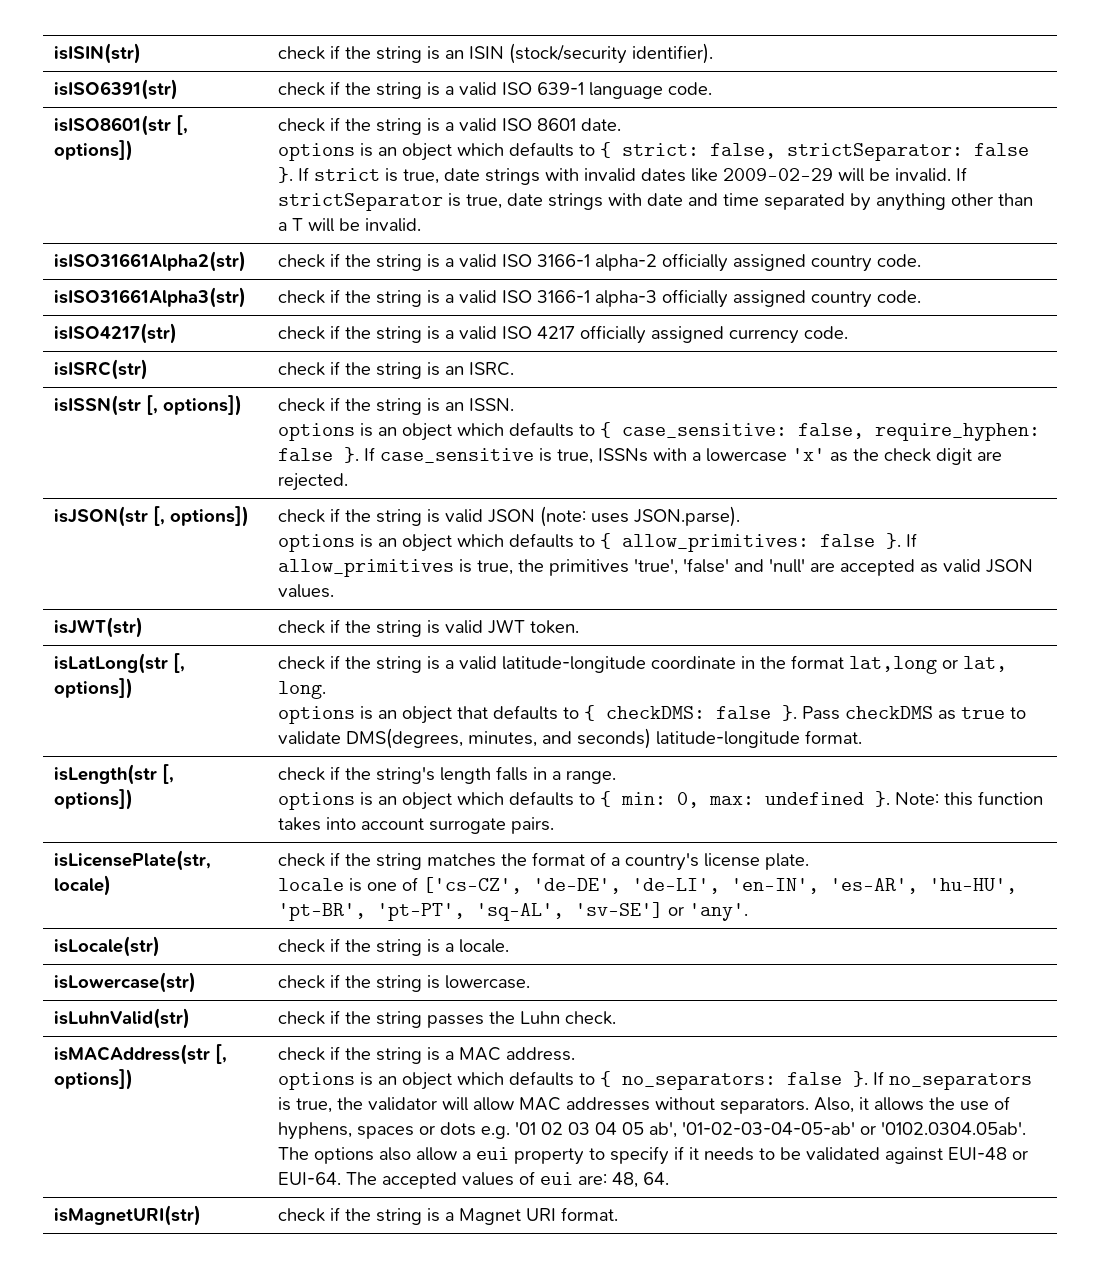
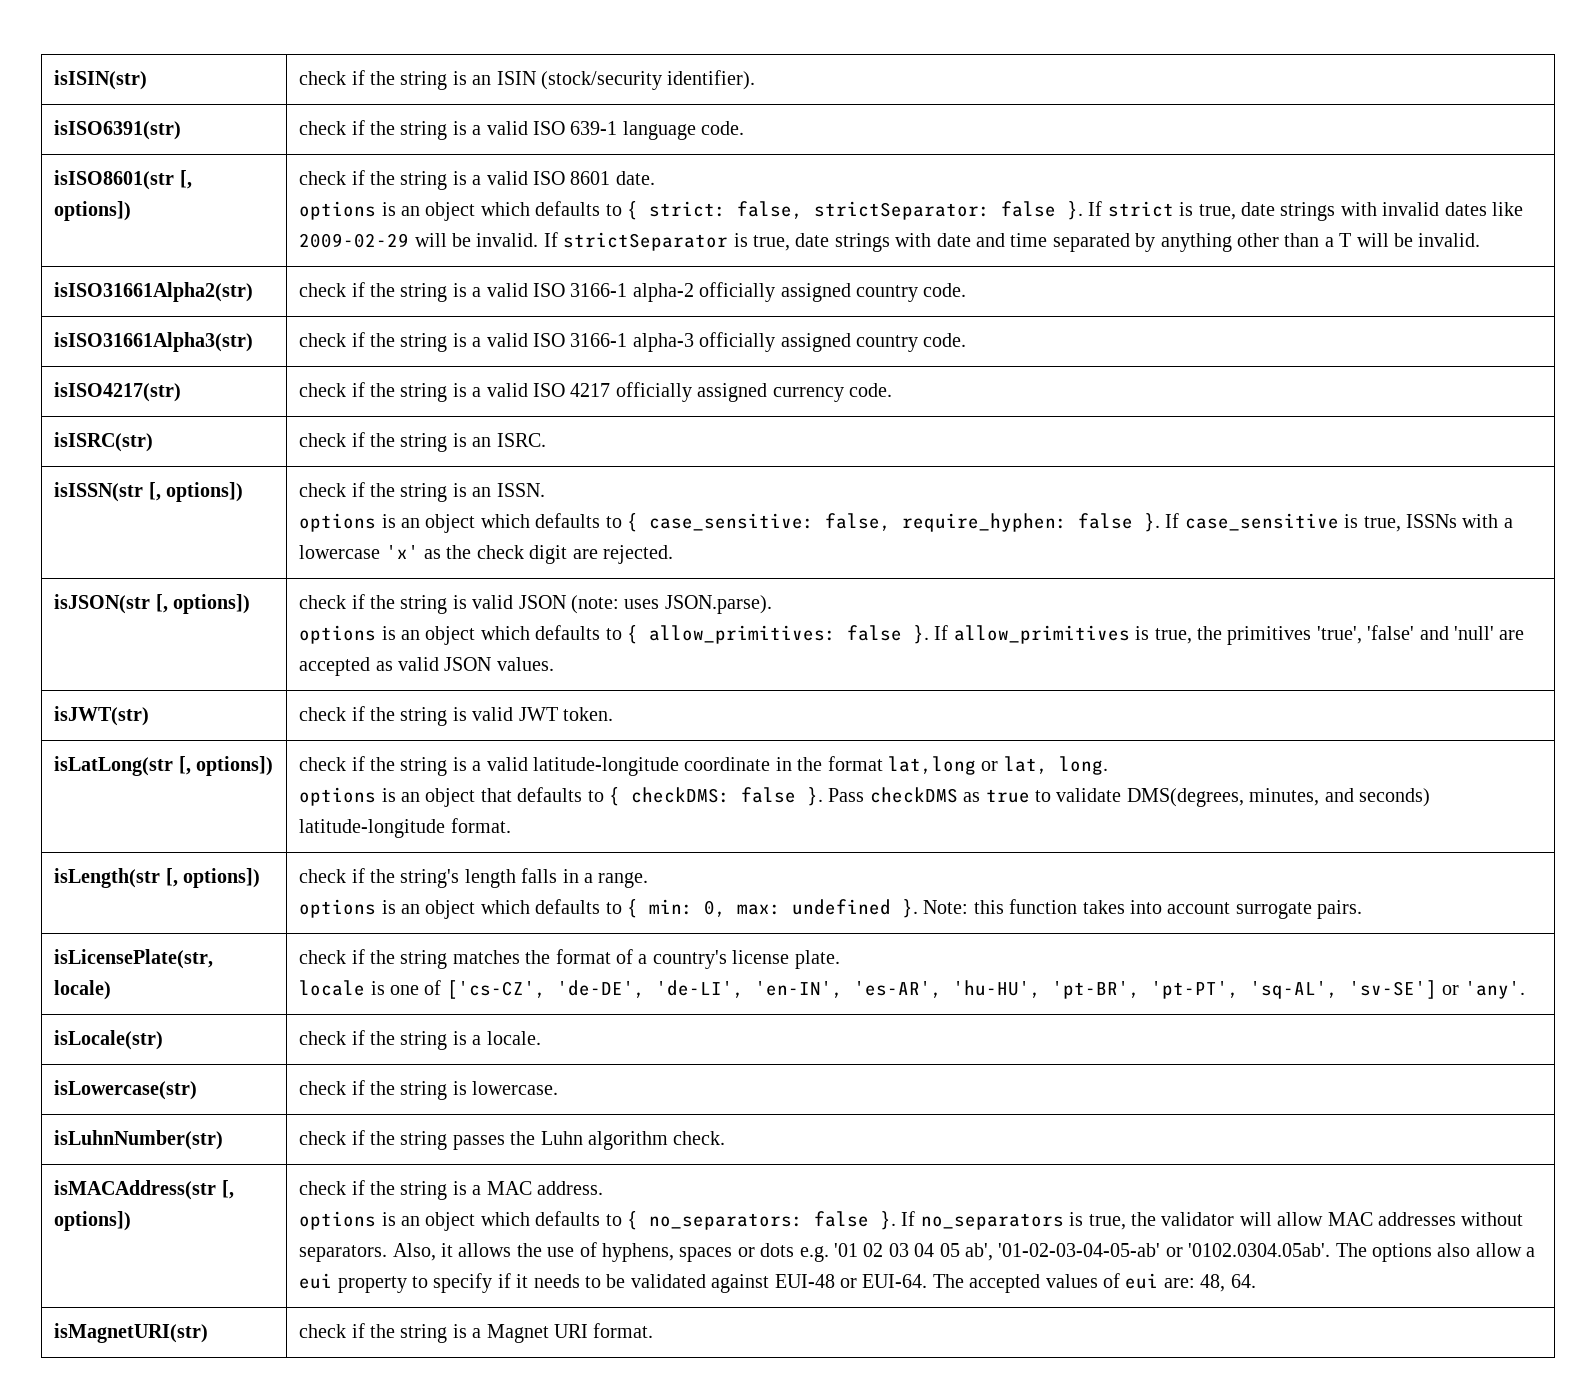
[53,1008,190,1029] isLuhnValid(str) -> [54,1130,224,1150] isLuhnNumber(str)
(560, 1017) none -> [587,1131,668,1150] algorithm

